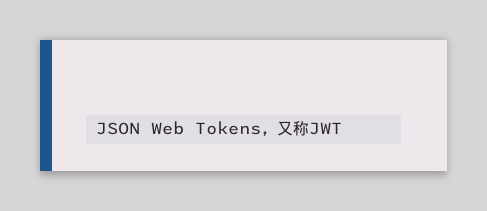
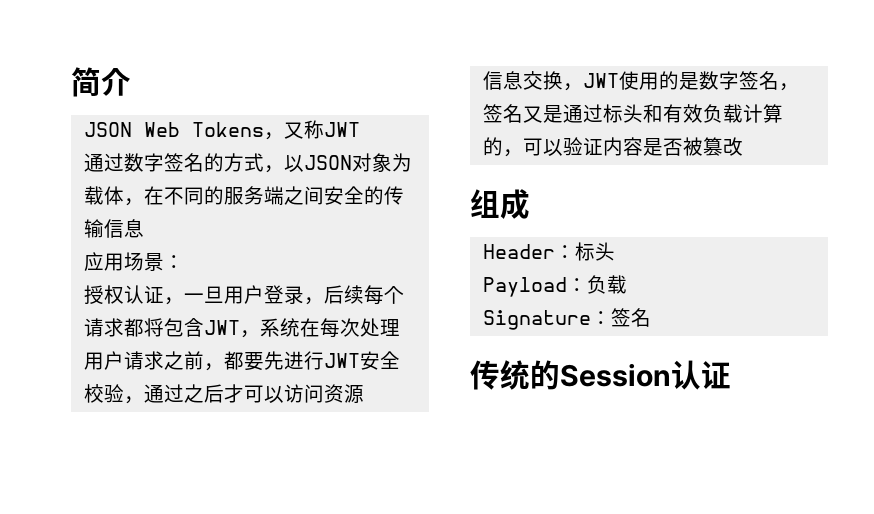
(95, 128) none -> [71,67,131,97] 简介 //
(342, 128) none -> [83,153,412,173] [83,186,404,206] [83,219,144,238] [83,252,184,271] [83,285,404,305] [83,318,400,338] [83,351,400,371] [83,384,364,404] [482,71,799,91] [482,104,783,123] [482,137,743,157] [470,189,530,219] [482,242,615,261] [482,275,627,297] [482,308,651,330] [470,360,731,390] // 通过数字签名的方式，以JSON对象为载体，在不同的服务端之间安全的传输信息 // 应用场景： // 授权认证，一旦用户登录，后续每个请求都将包含JWT，系统在每次处理用户请求之前，都要先进行JWT安全校验，通过之后才可以访问资源 // 信息交换，JWT使用的是数字签名，签名又是通过标头和有效负载计算的，可以验证内容是否被篡改 // 组成 // Header：标头 // Payload：负载 // Signature：签名 // 传统的Session认证

